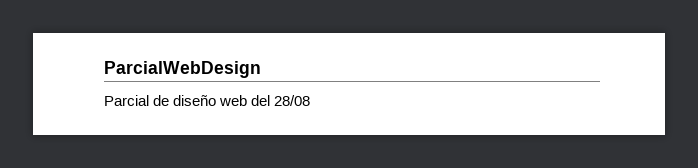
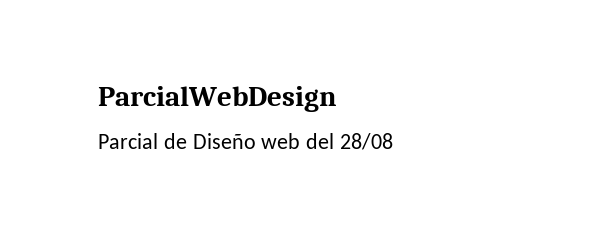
[173,95,217,106] diseño -> [192,133,256,149] Diseño

